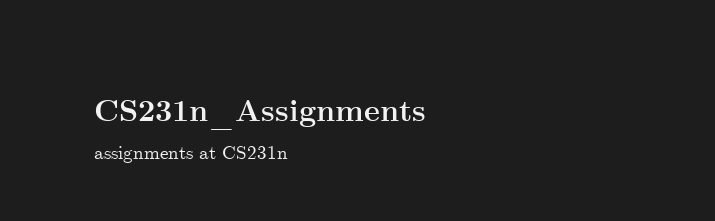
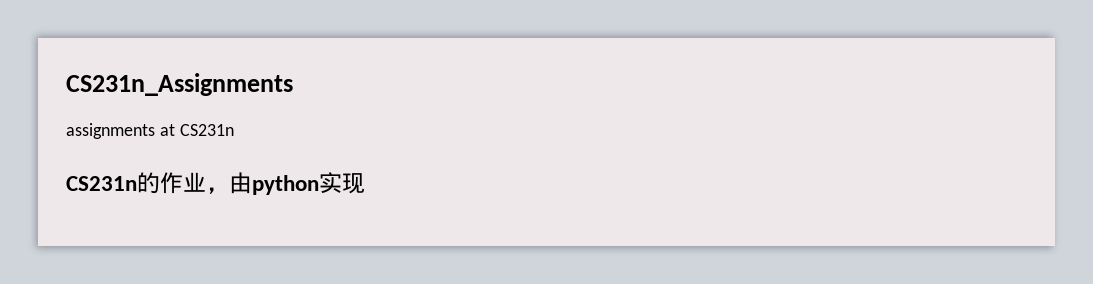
(288, 152) none -> [66,172,365,195] // CS231n的作业，由python实现

